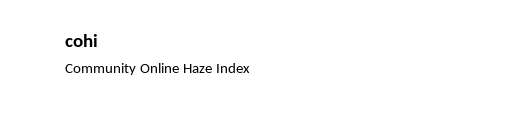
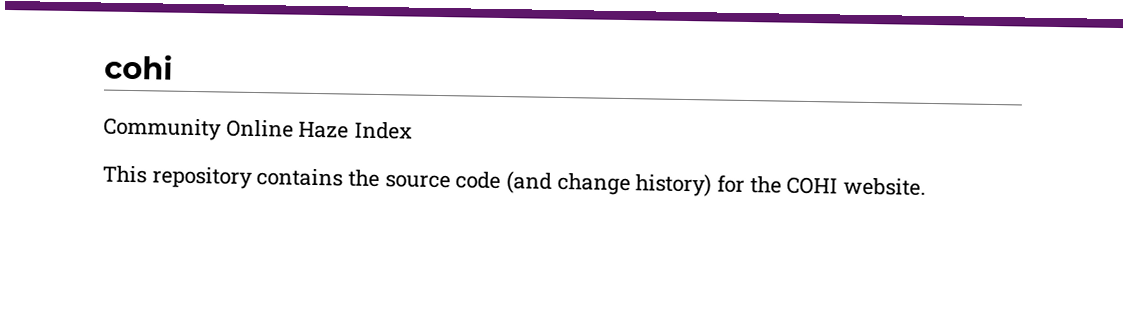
(250, 68) none -> [102,165,927,197] // This repository contains the source code (and change history) for the COHI website.

